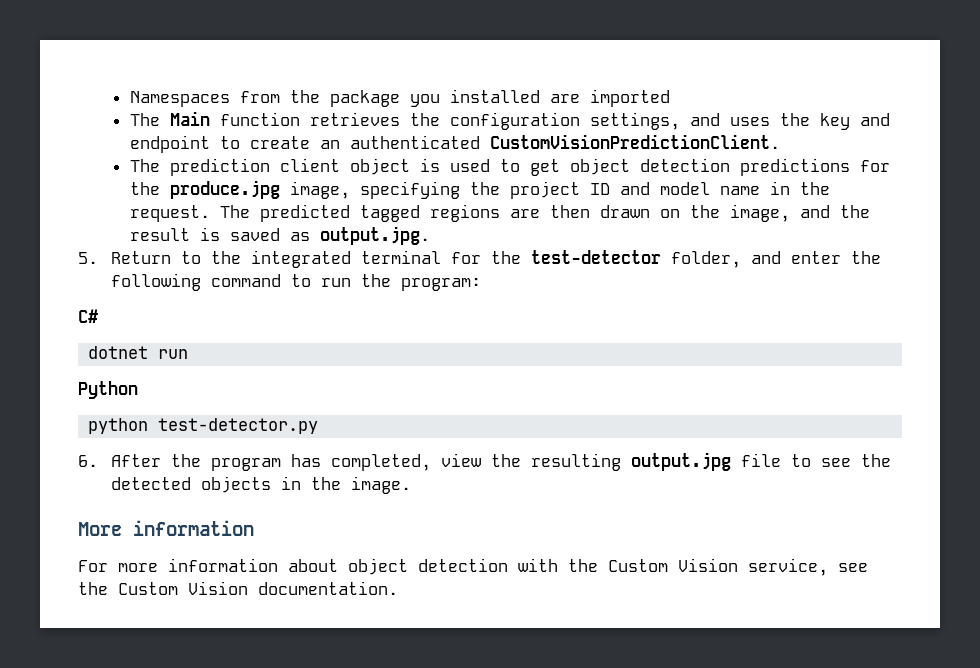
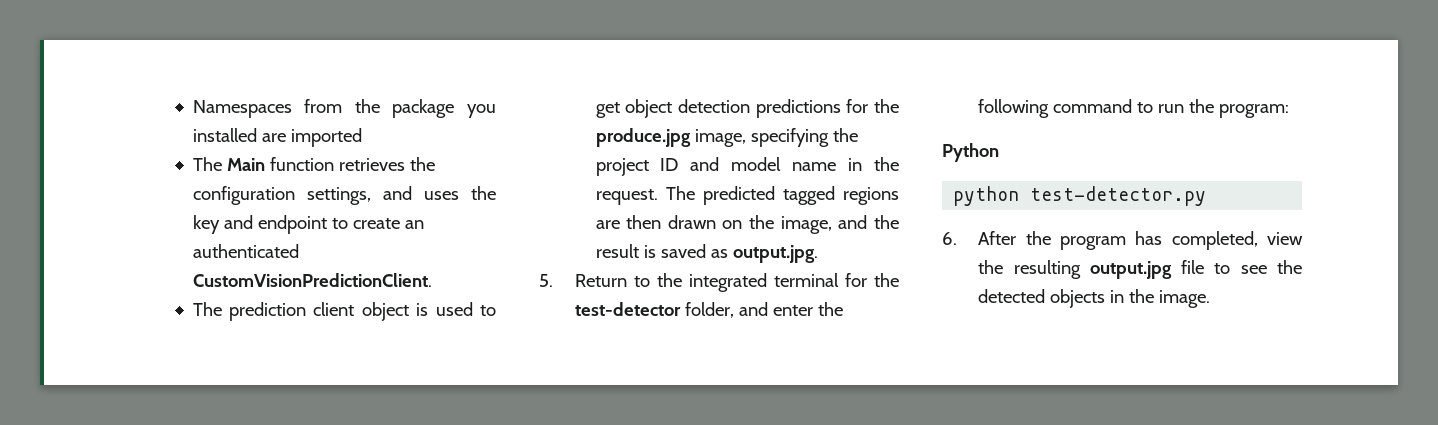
[78,309,98,323] [88,346,189,359] // C# // dotnet run -> (1290, 111) none
[78,520,254,536] [78,558,868,576] [78,581,398,595] // More information // For more information about object detection with the Custom Vision service, see the Custom Vision documentation. -> (1211, 299) none

